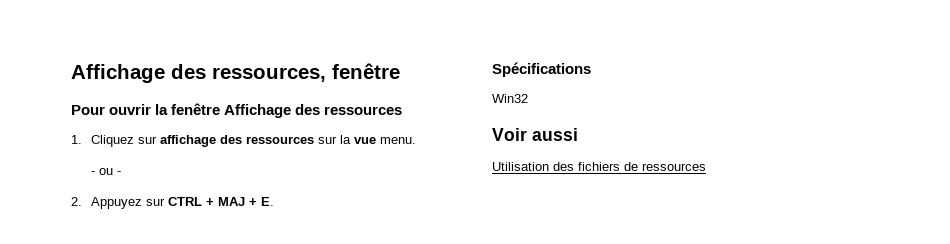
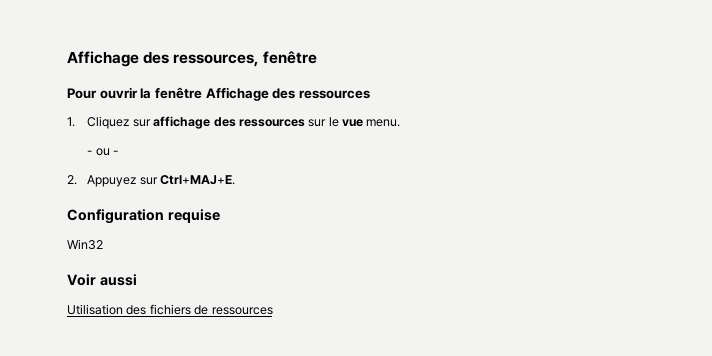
[340,135,352,144] la -> [328,117,339,127] le
[168,197,275,206] [492,62,591,77] CTRL + MAJ + E. // Spécifications -> [160,175,236,185] [67,209,220,224] Ctrl+MAJ+E. // Configuration requise

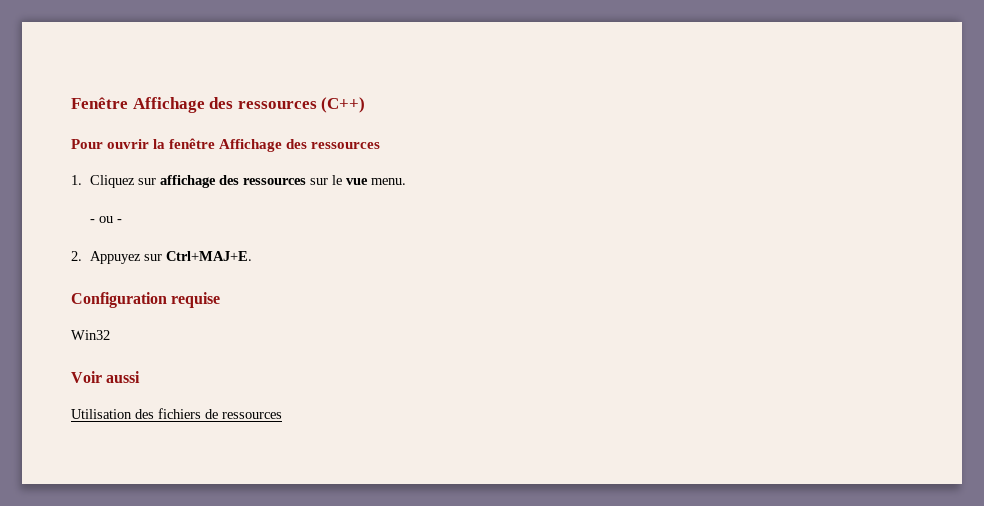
[67,51,317,67] Affichage des ressources, fenêtre -> [71,97,366,113] Fenêtre Affichage des ressources (C++)

